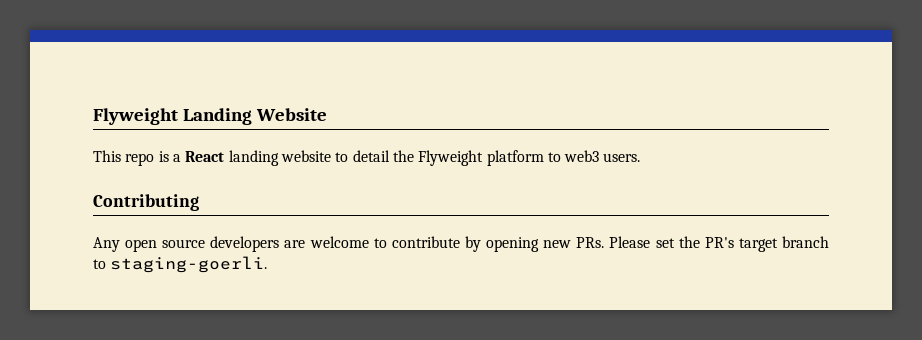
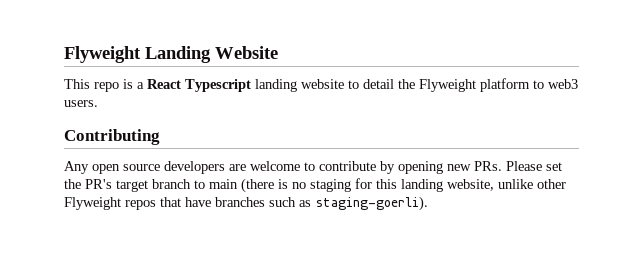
(225, 156) none -> [185,79,251,92] Typescript
[110,256,268,273] staging-goerli. -> [209,178,566,193] [64,196,428,211] main (there is no staging for this landing website, unlike other Flyweight repos that have branches such as staging-goerli).

